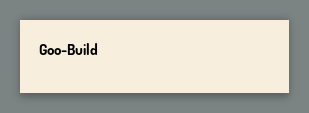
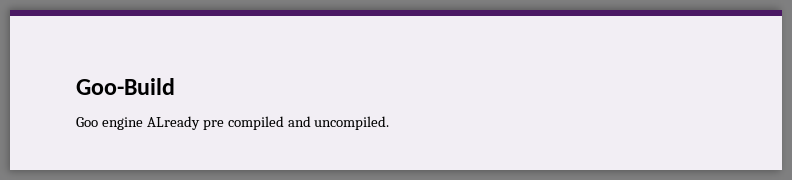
(98, 49) none -> [76,116,390,130] // Goo engine ALready pre compiled and uncompiled.

